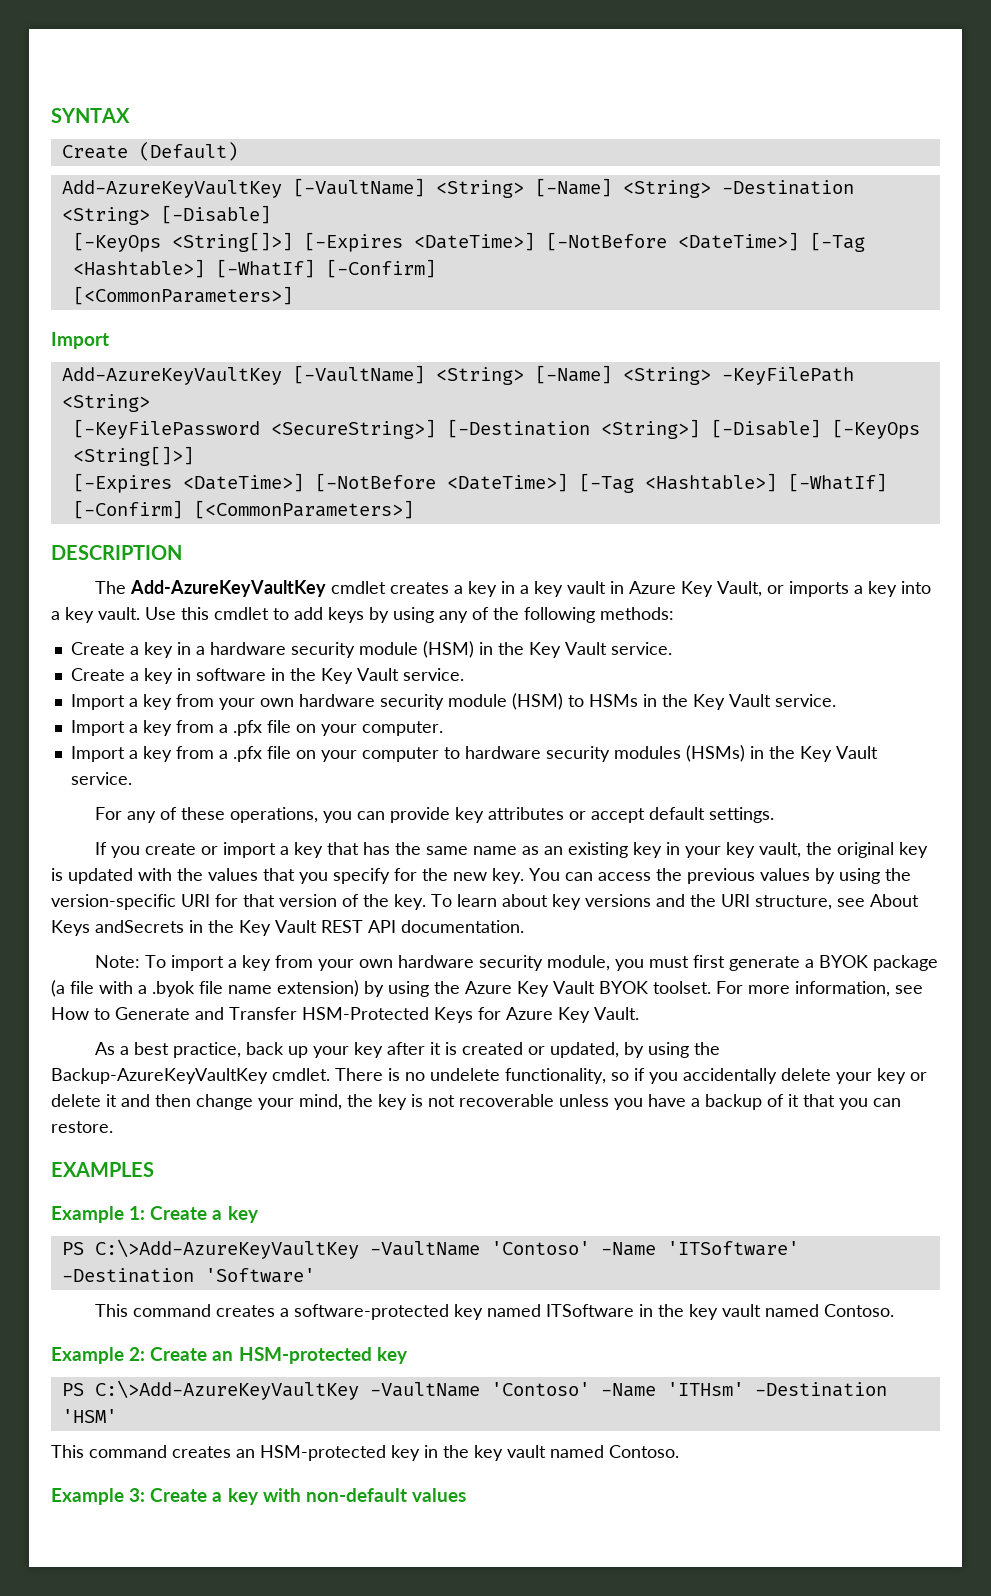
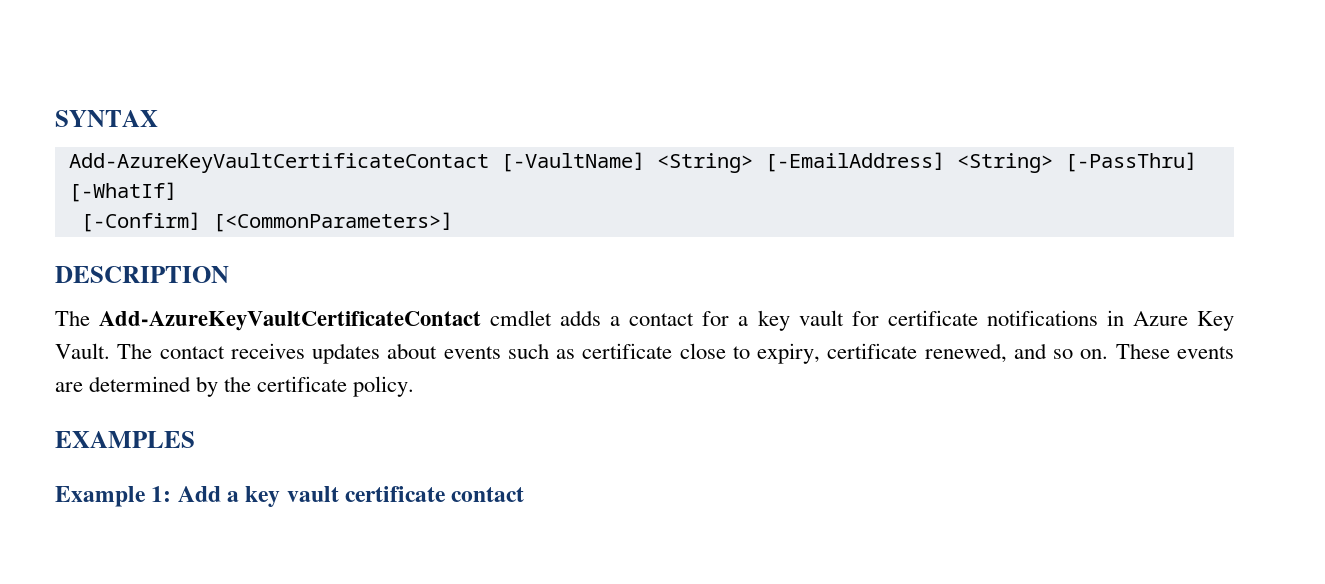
[61,142,238,161] [61,178,854,198] [61,205,271,225] [72,232,865,252] [72,259,436,278] [72,286,293,305] [51,332,109,349] [61,365,854,385] [61,394,150,412] [72,419,920,439] [72,446,194,466] [72,473,887,493] [72,500,414,519] [51,545,182,560] [95,580,932,597] [51,607,674,623] [70,641,672,658] [70,668,464,684] [70,693,836,710] [70,720,443,736] [70,745,878,762] [70,772,132,785] [95,807,775,823] [95,842,929,858] [51,868,911,884] [51,894,919,910] [51,920,524,936] [95,955,939,971] [51,980,923,997] [51,1007,639,1023] [95,1042,721,1058] [51,1068,927,1084] [51,1094,901,1110] [51,1121,113,1133] Create (Default) // Add-AzureKeyVaultKey [-VaultName] <String> [-Name] <String> -Destination <String> [-Disable] // [-KeyOps <String[]>] [-Expires <DateTime>] [-NotBefore <DateTime>] [-Tag <Hashtable>] [-WhatIf] [-Confirm] // [<CommonParameters>] // Import // Add-AzureKeyVaultKey [-VaultName] <String> [-Name] <String> -KeyFilePath <String> // [-KeyFilePassword <SecureString>] [-Destination <String>] [-Disable] [-KeyOps <String[]>] // [-Expires <DateTime>] [-NotBefore <DateTime>] [-Tag <Hashtable>] [-WhatIf] [-Confirm] [<CommonParameters>] // DESCRIPTION // The Add-AzureKeyVaultKey cmdlet creates a key in a key vault in Azure Key Vault, or imports a key into a key vault. Use this cmdlet to add keys by using any of the following methods: // Create a key in a hardware security module (HSM) in the Key Vault service. // Create a key in software in the Key Vault service. // Import a key from your own hardware security module (HSM) to HSMs in the Key Vault service. // Import a key from a .pfx file on your computer. // Import a key from a .pfx file on your computer to hardware security modules (HSMs) in the Key Vault service. // For any of these operations, you can provide key attributes or accept default settings. // If you create or import a key that has the same name as an existing key in your key vault, the original key is updated with the values that you specify for the new key. You can access the previous values by using the version-specific URI for that version of the key. To learn about key versions and the URI structure, see About Keys andSecrets in the Key Vault REST API documentation. // Note: To import a key from your own hardware security module, you must first generate a BYOK package (a file with a .byok file name extension) by using the Azure Key Vault BYOK toolset. For more information, see How to Generate and Transfer HSM-Protected Keys for Azure Key Vault. // As a best practice, back up your key after it is created or updated, by using the Backup-AzureKeyVaultKey cmdlet. There is no undelete functionality, so if you accidentally delete your key or delete it and then change your mind, the key is not recoverable unless you have a backup of it that you can restore. -> [68,152,1197,173] [68,182,177,202] [80,212,453,232] [55,266,229,283] [55,310,1235,331] [55,343,1235,364] [55,376,415,397] Add-AzureKeyVaultCertificateContact [-VaultName] <String> [-EmailAddress] <String> [-PassThru] [-WhatIf] // [-Confirm] [<CommonParameters>] // DESCRIPTION // The Add-AzureKeyVaultCertificateContact cmdlet adds a contact for a key vault for certificate notifications in Azure Key Vault. The contact receives updates about events such as certificate close to expiry, certificate renewed, and so on. These events are determined by the certificate policy.
[150,1206,259,1223] [61,1239,799,1259] [61,1268,315,1283] [95,1304,895,1320] [51,1347,408,1364] [61,1380,887,1400] [61,1409,117,1423] [51,1445,679,1461] [51,1488,466,1505] Create a key // PS C:\>Add-AzureKeyVaultKey -VaultName 'Contoso' -Name 'ITSoftware' -Destination 'Software' // This command creates a software-protected key named ITSoftware in the key vault named Contoso. // Example 2: Create an HSM-protected key // PS C:\>Add-AzureKeyVaultKey -VaultName 'Contoso' -Name 'ITHsm' -Destination 'HSM' // This command creates an HSM-protected key in the key vault named Contoso. // Example 3: Create a key with non-default values -> [177,486,525,507] Add a key vault certificate contact

